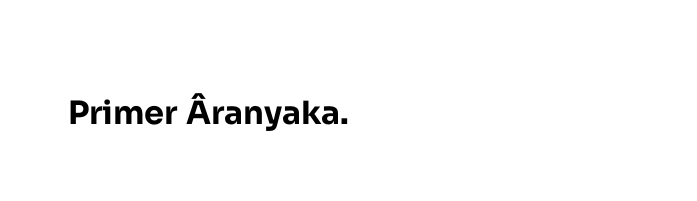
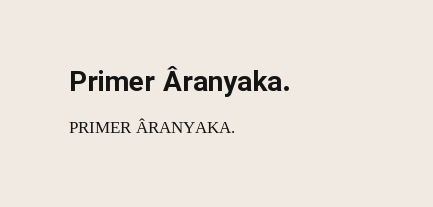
(349, 112) none -> [69,118,235,133] // PRIMER ÂRANYAKA.

